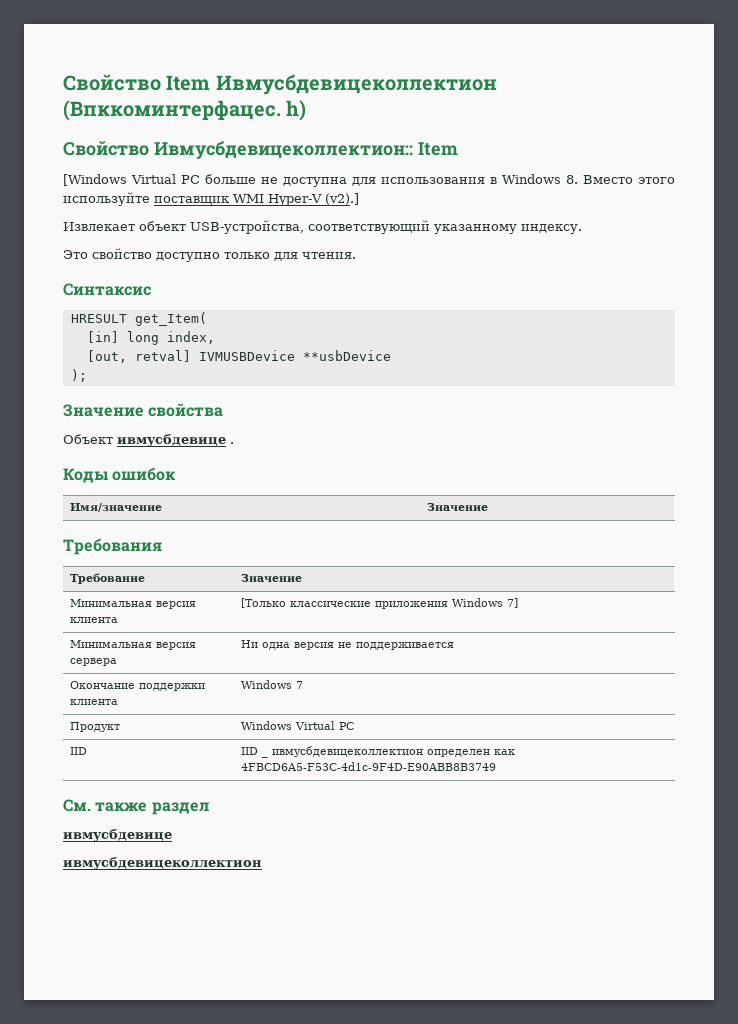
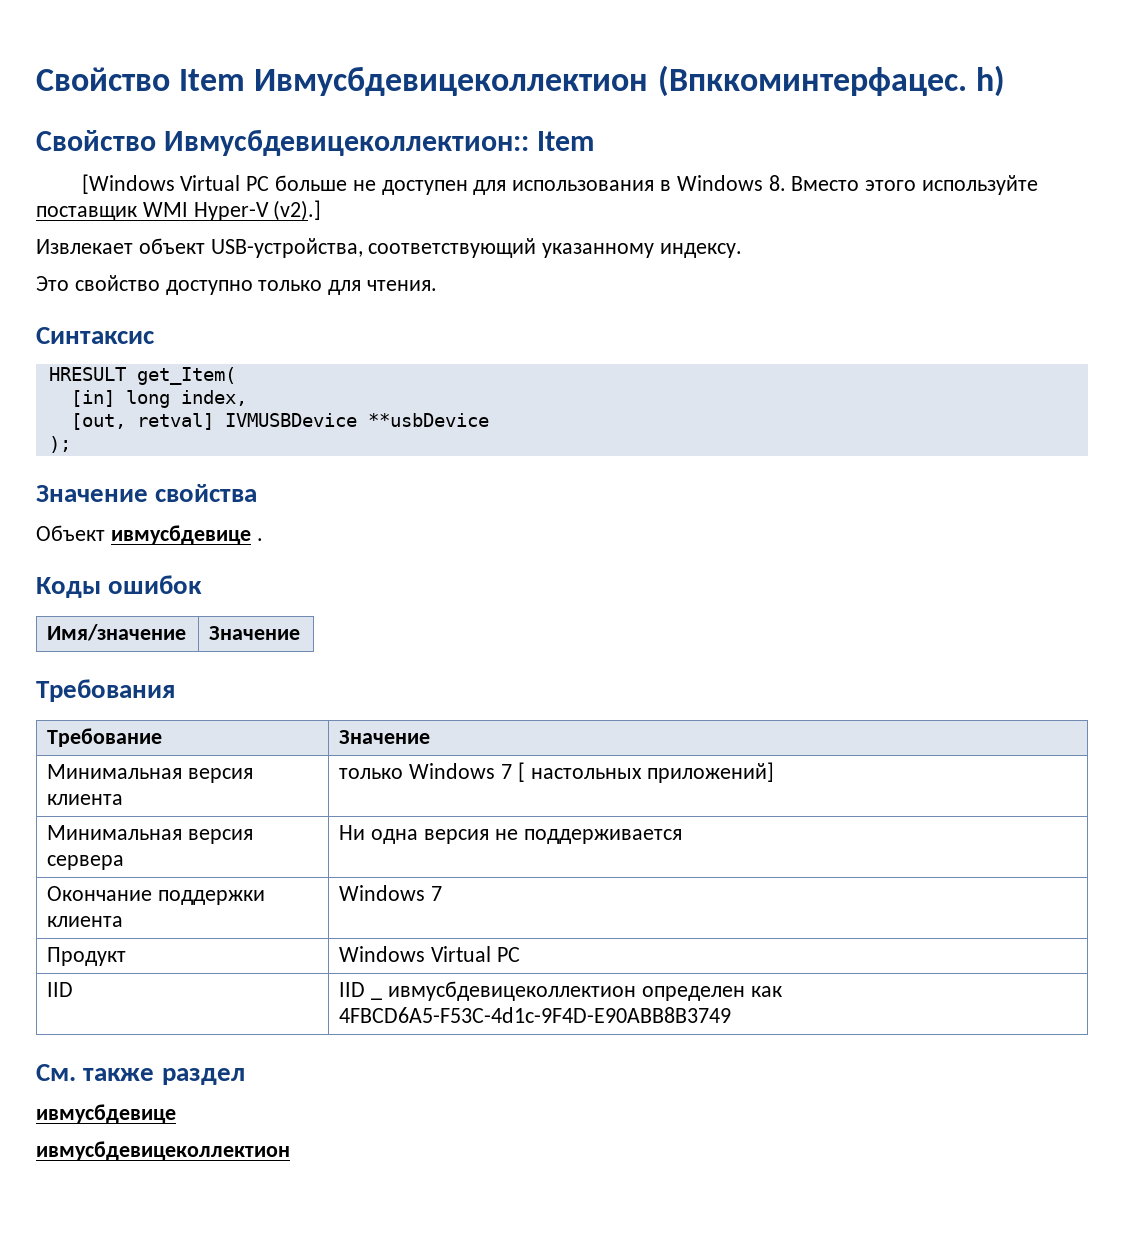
[283,177,347,187] доступна -> [381,180,468,195] доступен
[240,598,518,609] [Только классические приложения Windows 7] -> [339,762,775,783] только Windows 7 [ настольных приложений]

